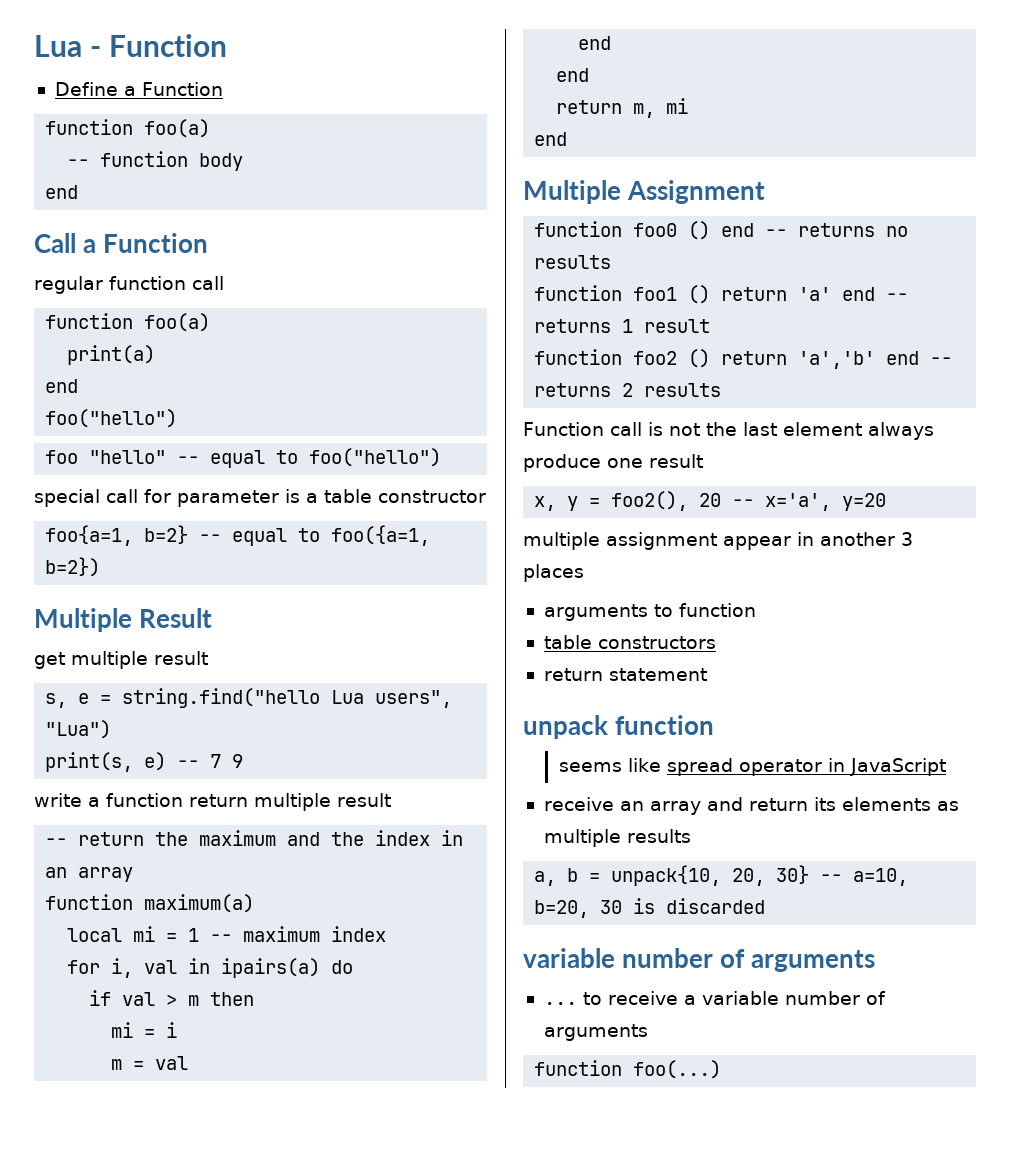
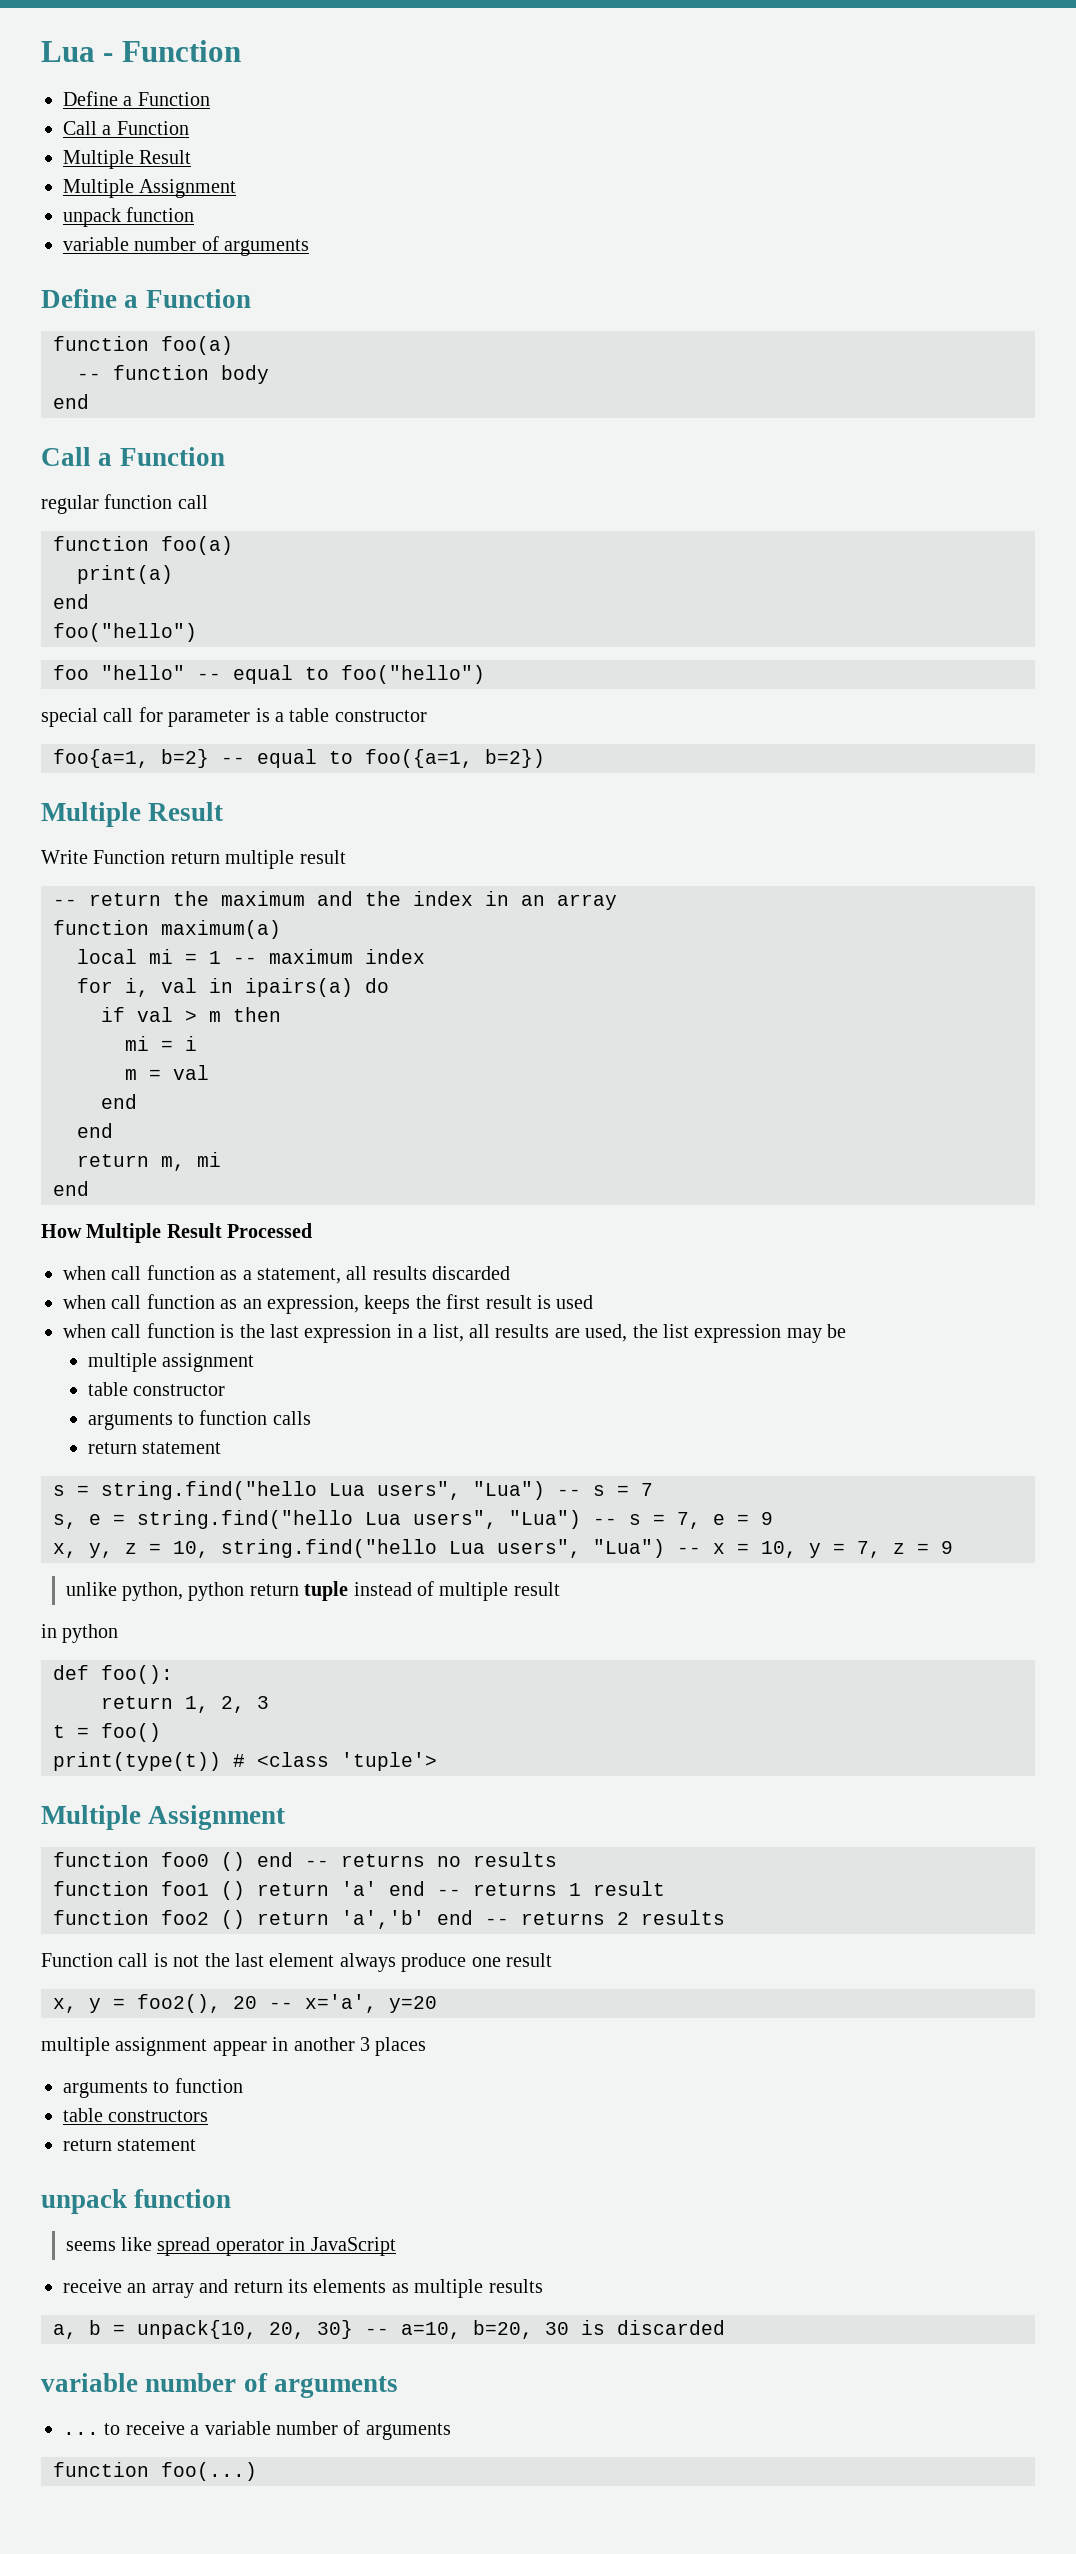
(223, 89) none -> [63,121,189,135] [63,150,192,169] [63,179,237,198] [63,207,195,227] [63,236,310,256] [41,289,251,308] // Call a Function // Multiple Result // Multiple Assignment // unpack function // variable number of arguments // Define a Function
[34,651,208,669] [45,688,453,708] [45,720,112,739] [45,752,244,772] [34,793,183,807] get multiple result // s, e = string.find("hello Lua users", "Lua") // print(s, e) -- 7 9 // write a function -> [41,850,166,864] Write Function
(568, 139) none -> [41,1223,313,1243] [63,1265,511,1284] [63,1294,594,1314] [63,1323,847,1343] [87,1353,255,1372] [87,1382,226,1396] [87,1410,311,1430] [87,1442,222,1454] [53,1481,653,1500] [53,1510,773,1529] [53,1539,953,1558] [65,1581,560,1601] [41,1624,119,1643] [53,1665,173,1684] [101,1696,269,1713] [53,1723,161,1742] [53,1752,437,1771] // How Multiple Result Processed // when call function as a statement, all results discarded // when call function as an expression, keeps the first result is used // when call function is the last expression in a list, all results are used, the list expression may be // multiple assignment // table constructor // arguments to function calls // return statement // s = string.find("hello Lua users", "Lua") -- s = 7 // s, e = string.find("hello Lua users", "Lua") -- s = 7, e = 9 // x, y, z = 10, string.find("hello Lua users", "Lua") -- x = 10, y = 7, z = 9 // unlike python, python return tuple instead of multiple result // in python // def foo(): // return 1, 2, 3 // t = foo() // print(type(t)) # <class 'tuple'>

